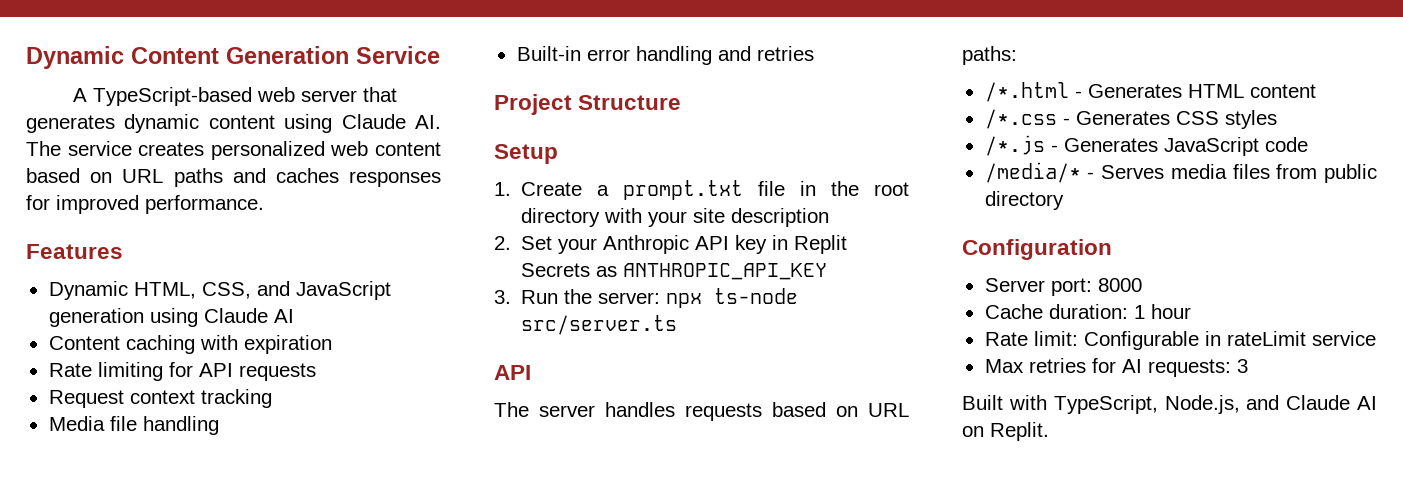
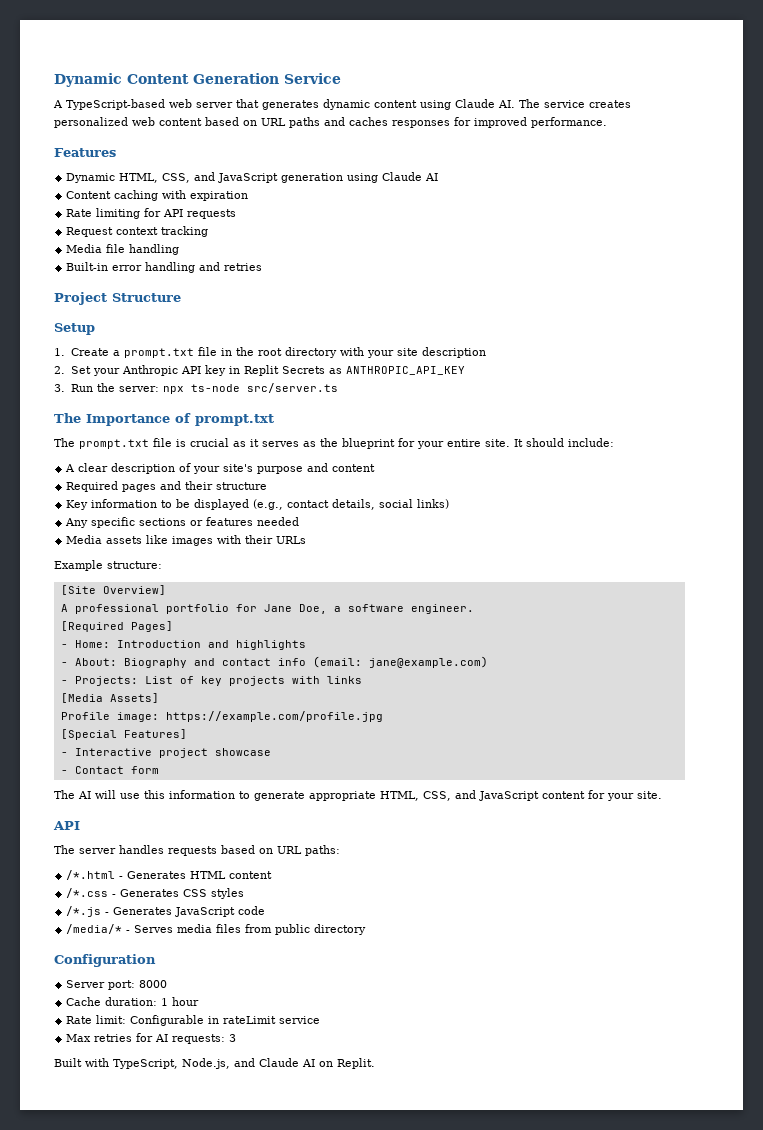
(678, 325) none -> [54,413,274,426] [54,438,614,449] [65,463,376,474] [66,481,268,492] [66,499,450,510] [65,517,300,528] [66,535,307,546] [54,560,162,571] [60,585,166,595] [60,604,474,614] [60,621,173,632] [60,640,306,650] [60,656,488,668] [60,676,362,686] [60,693,159,703] [60,711,383,722] [60,729,187,740] [60,748,271,758] [60,766,159,774] [54,790,662,801] // The Importance of prompt.txt // The prompt.txt file is crucial as it serves as the blueprint for your entire site. It should include: // A clear description of your site's purpose and content // Required pages and their structure // Key information to be displayed (e.g., contact details, social links) // Any specific sections or features needed // Media assets like images with their URLs // Example structure: // [Site Overview] // A professional portfolio for Jane Doe, a software engineer. // [Required Pages] // - Home: Introduction and highlights // - About: Biography and contact info (email: jane@example.com) // - Projects: List of key projects with links // [Media Assets] // Profile image: https://example.com/profile.jpg // [Special Features] // - Interactive project showcase // - Contact form // The AI will use this information to generate appropriate HTML, CSS, and JavaScript content for your site.

